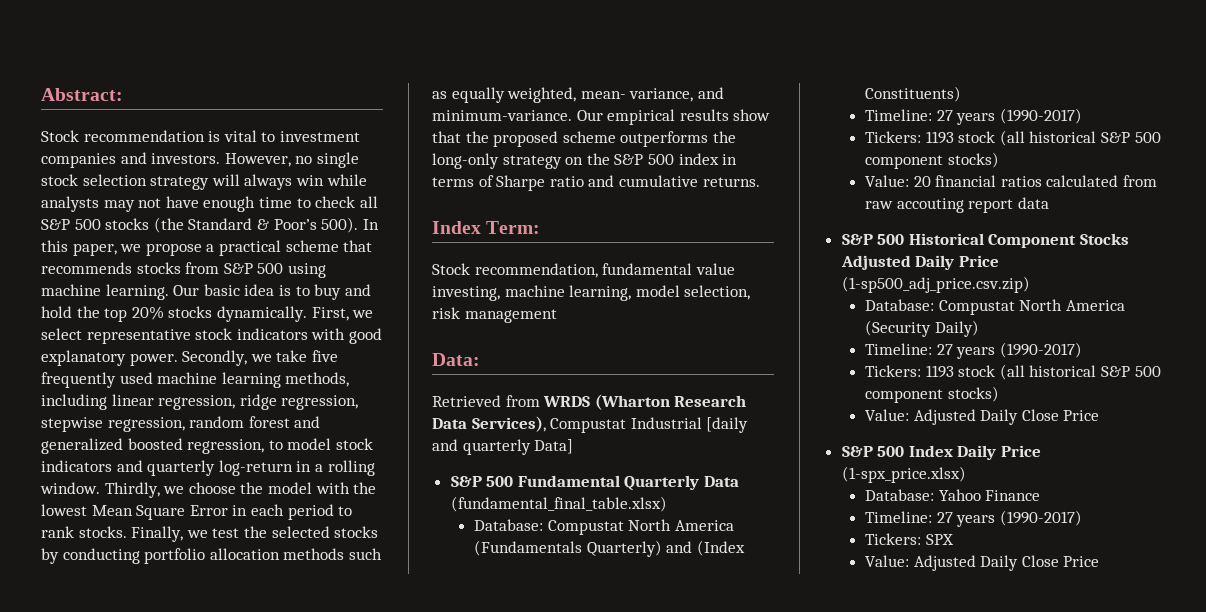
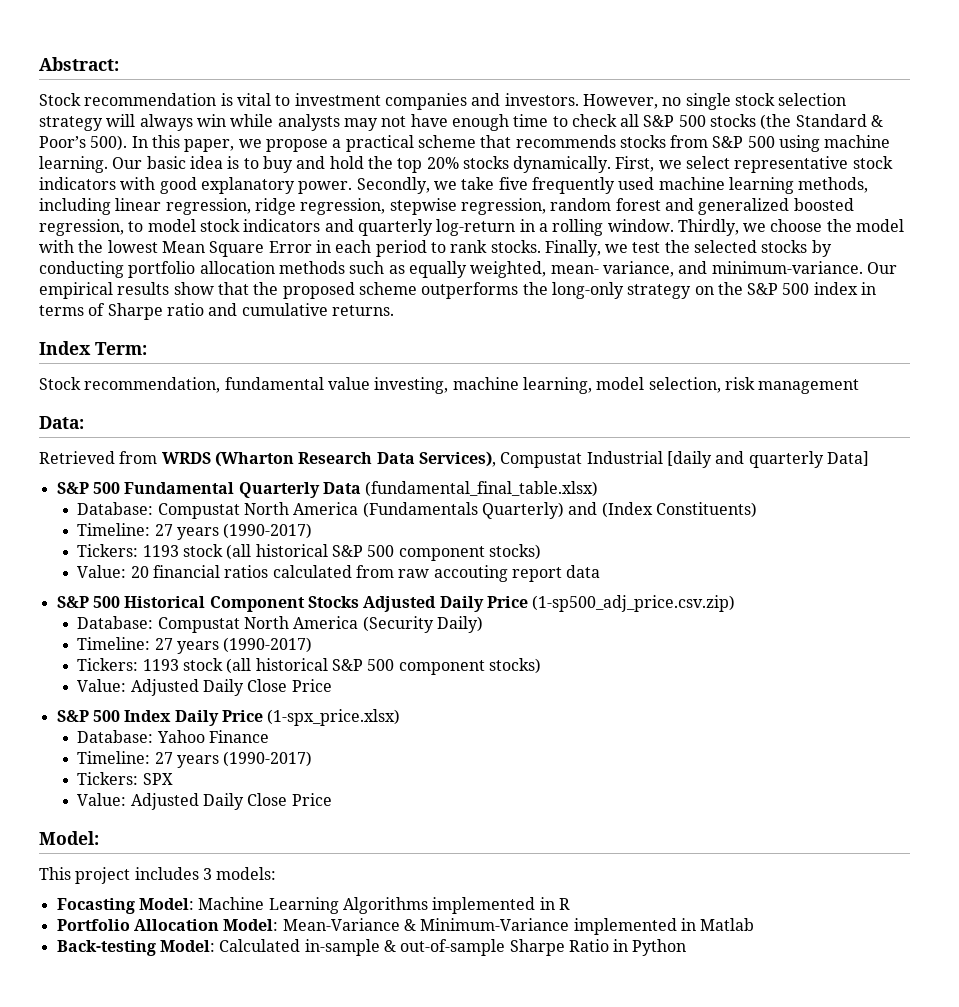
(1100, 561) none -> [39,831,99,845] [39,867,277,884] [56,897,570,914] [56,918,755,935] [56,939,687,956] // Model: // This project includes 3 models: // Focasting Model: Machine Learning Algorithms implemented in R // Portfolio Allocation Model: Mean-Variance & Minimum-Variance implemented in Matlab // Back-testing Model: Calculated in-sample & out-of-sample Sharpe Ratio in Python

